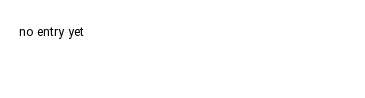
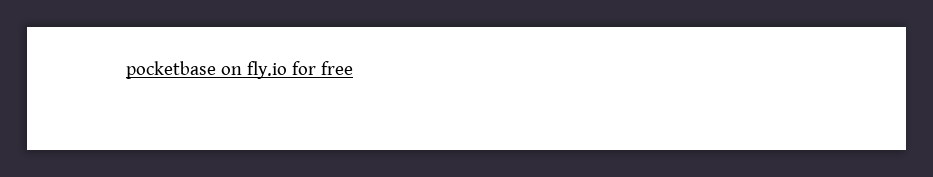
[19,27,84,39] no entry yet -> [126,61,353,79] pocketbase on fly.io for free

